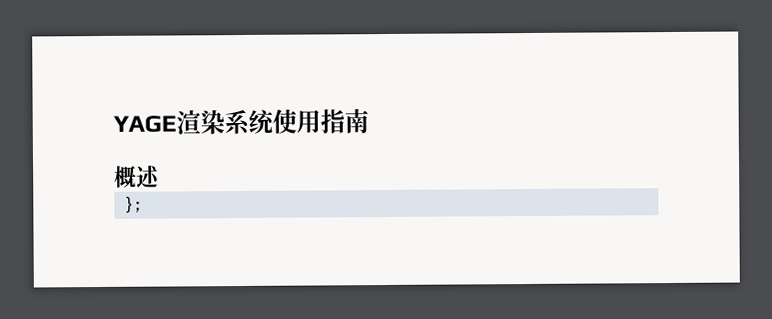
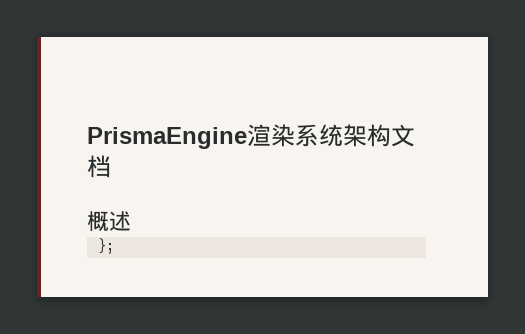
[113,115,177,133] YAGE -> [87,127,247,149] PrismaEngine
[272,108,369,134] 使用指南 -> [343,124,415,147] [87,155,111,178] 架构文档

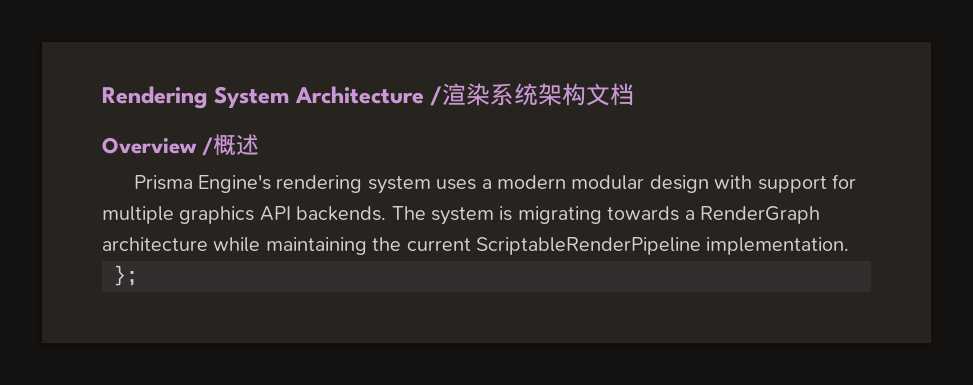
[87,127,247,149] PrismaEngine -> [102,86,443,109] Rendering System Architecture /
(111, 166) none -> [102,137,214,156] Overview /
(131, 221) none -> [133,174,857,194] [102,206,820,225] [102,237,850,255] // Prisma Engine's rendering system uses a modern modular design with support for multiple graphics API backends. The system is migrating towards a RenderGraph architecture while maintaining the current ScriptableRenderPipeline implementation.

